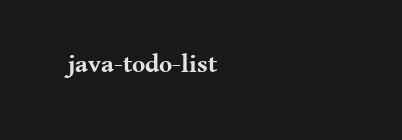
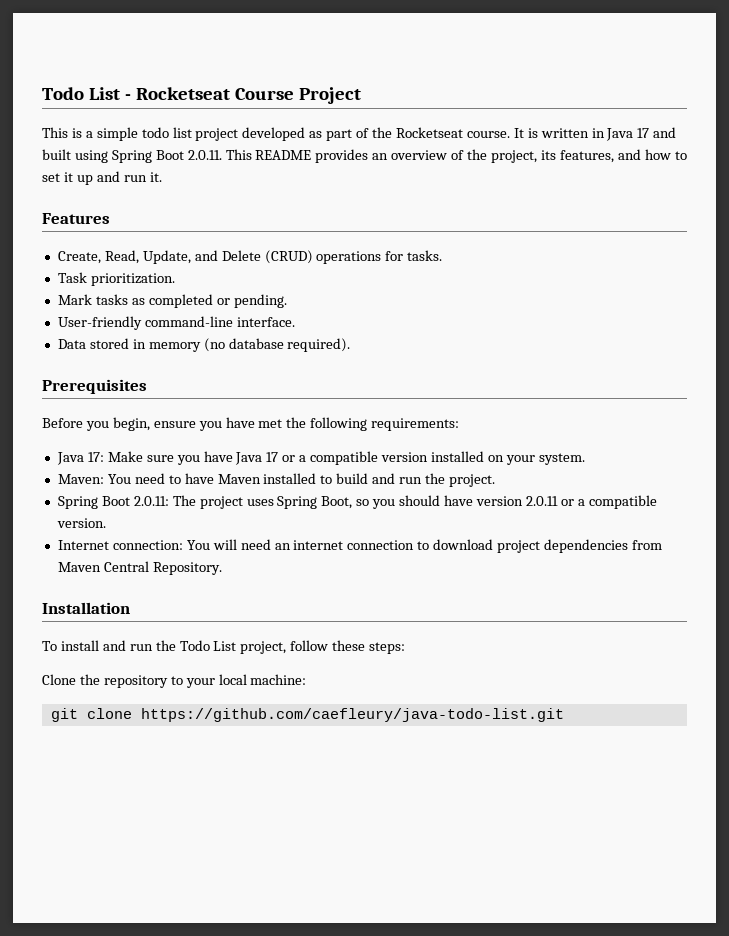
[64,53,218,78] java-todo-list -> [42,87,361,104] [42,127,677,141] [42,149,687,163] [42,171,162,185] [42,213,110,224] [57,250,443,264] [57,272,175,286] [57,294,287,308] [57,316,295,330] [57,338,351,352] [42,379,147,394] [42,417,460,431] [56,451,585,465] [57,473,495,487] [57,495,657,509] [56,518,106,528] [57,539,662,553] [57,561,222,575] [42,602,130,614] [42,640,406,654] [42,674,307,688] [50,708,564,722] Todo List - Rocketseat Course Project // This is a simple todo list project developed as part of the Rocketseat course. It is written in Java 17 and built using Spring Boot 2.0.11. This README provides an overview of the project, its features, and how to set it up and run it. // Features // Create, Read, Update, and Delete (CRUD) operations for tasks. // Task prioritization. // Mark tasks as completed or pending. // User-friendly command-line interface. // Data stored in memory (no database required). // Prerequisites // Before you begin, ensure you have met the following requirements: // Java 17: Make sure you have Java 17 or a compatible version installed on your system. // Maven: You need to have Maven installed to build and run the project. // Spring Boot 2.0.11: The project uses Spring Boot, so you should have version 2.0.11 or a compatible version. // Internet connection: You will need an internet connection to download project dependencies from Maven Central Repository. // Installation // To install and run the Todo List project, follow these steps: // Clone the repository to your local machine: // git clone https://github.com/caefleury/java-todo-list.git

